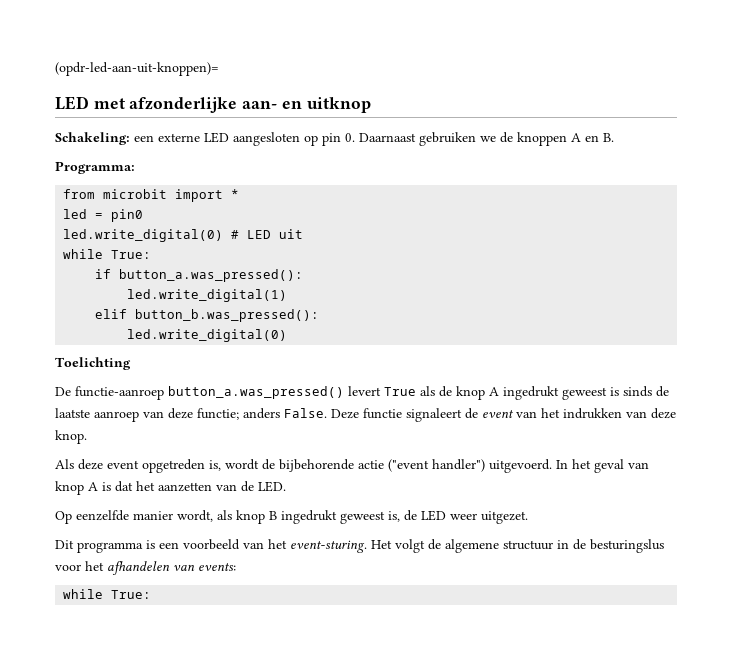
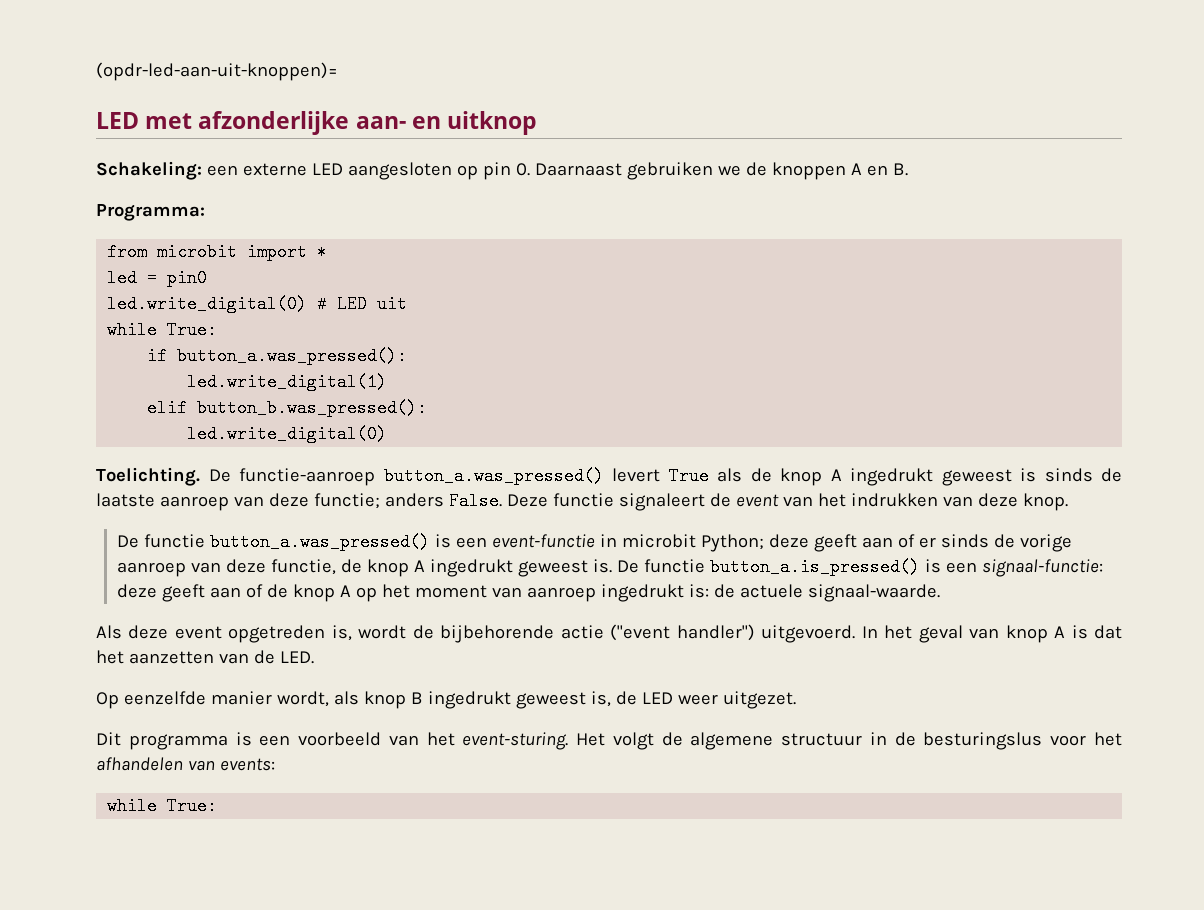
[55,357,131,370] Toelichting // -> [96,467,200,486] Toelichting.
(87, 437) none -> [116,533,1072,552] [116,558,1103,577] [116,584,940,602] // De functie button_a.was_pressed() is een event-functie in microbit Python; deze geeft aan of er sinds de vorige aanroep van deze functie, de knop A ingedrukt geweest is. De functie button_a.is_pressed() is een signaal-functie: deze geeft aan of de knop A op het moment van aanroep ingedrukt is: de actuele signaal-waarde.

